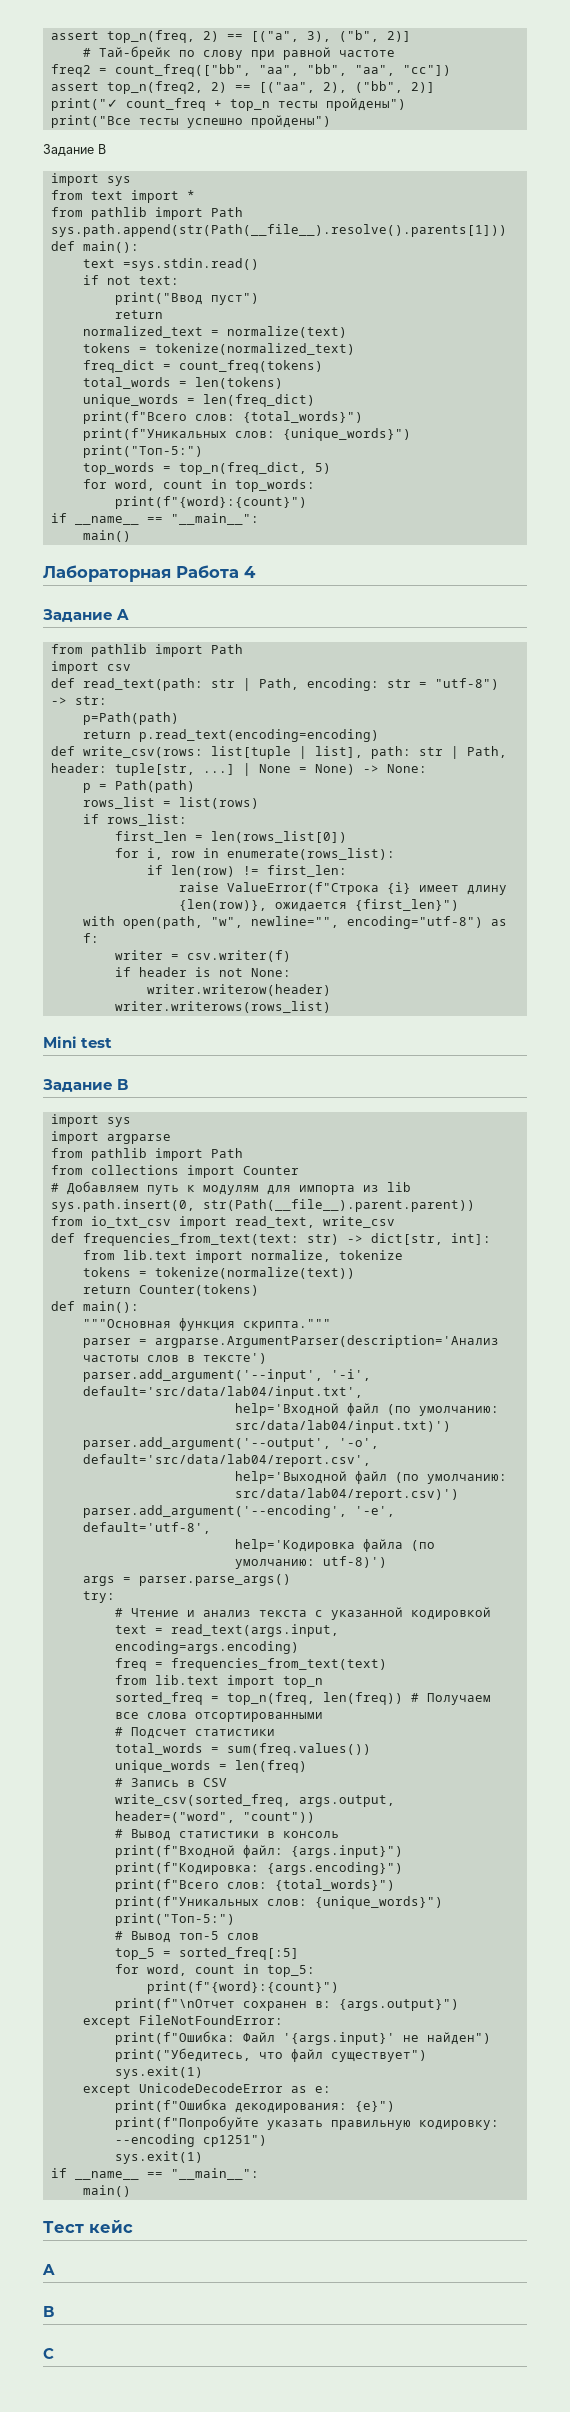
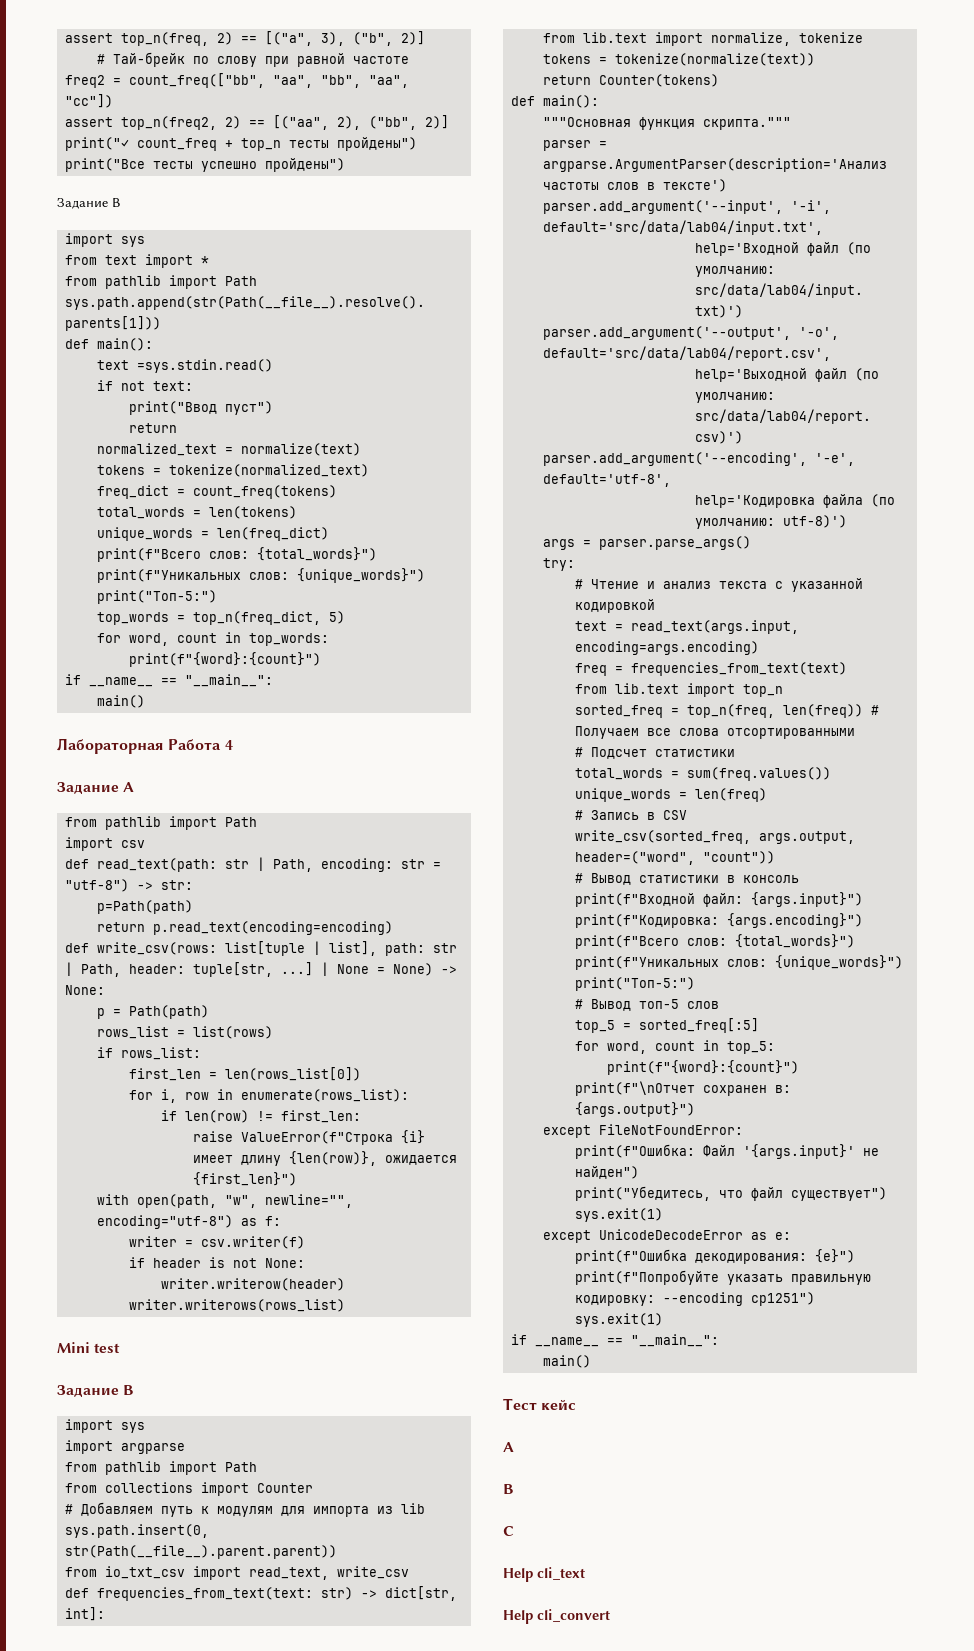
(54, 2353) none -> [503,1567,585,1582] [503,1609,610,1624] // Help cli_text // Help cli_convert

